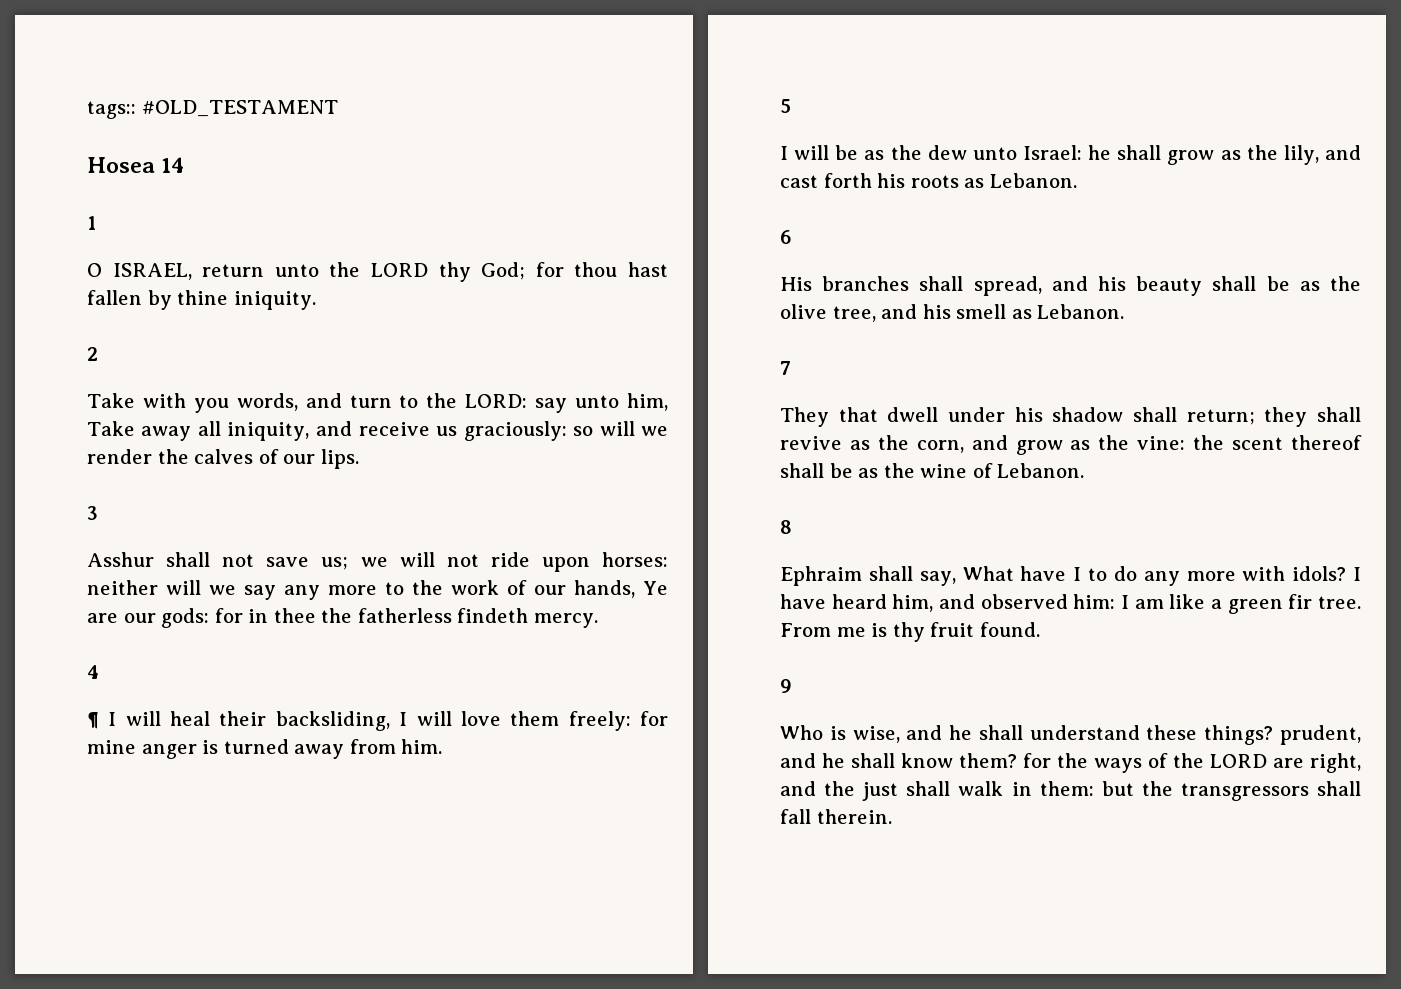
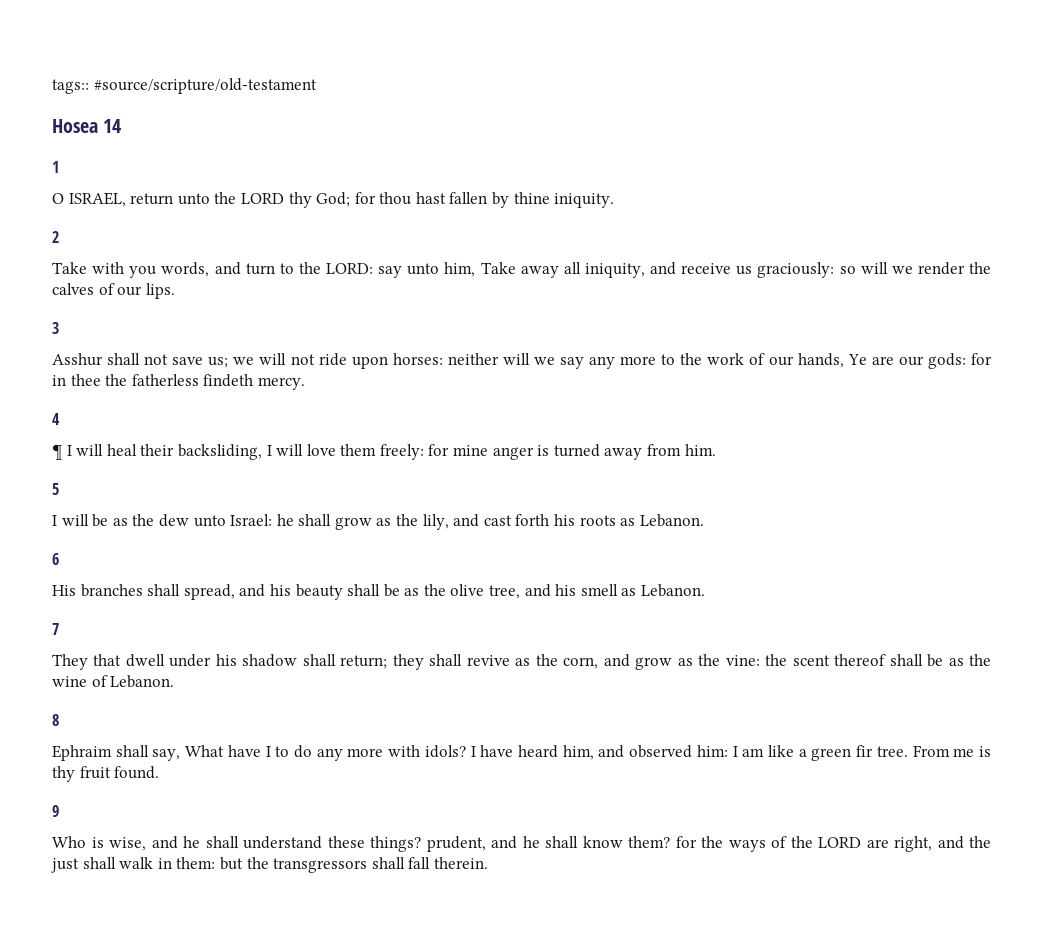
[141,100,338,117] #OLD_TESTAMENT -> [93,78,317,94] #source/scripture/old-testament

